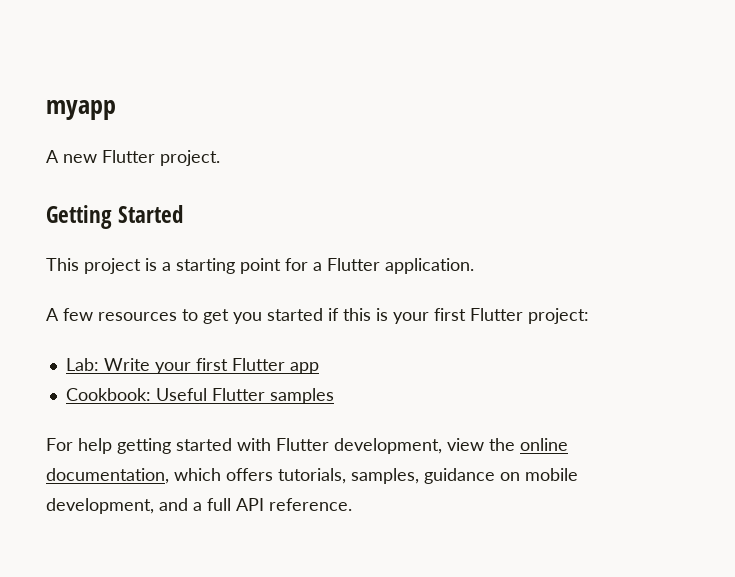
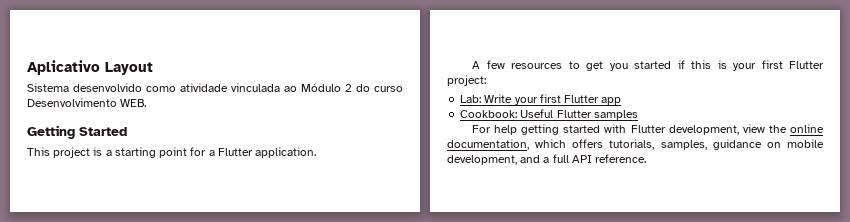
[46,100,116,120] [46,150,220,166] myapp // A new Flutter project. -> [27,60,153,75] [27,83,403,92] [27,98,147,107] Aplicativo Layout // Sistema desenvolvido como atividade vinculada ao Módulo 2 do curso Desenvolvimento WEB.

